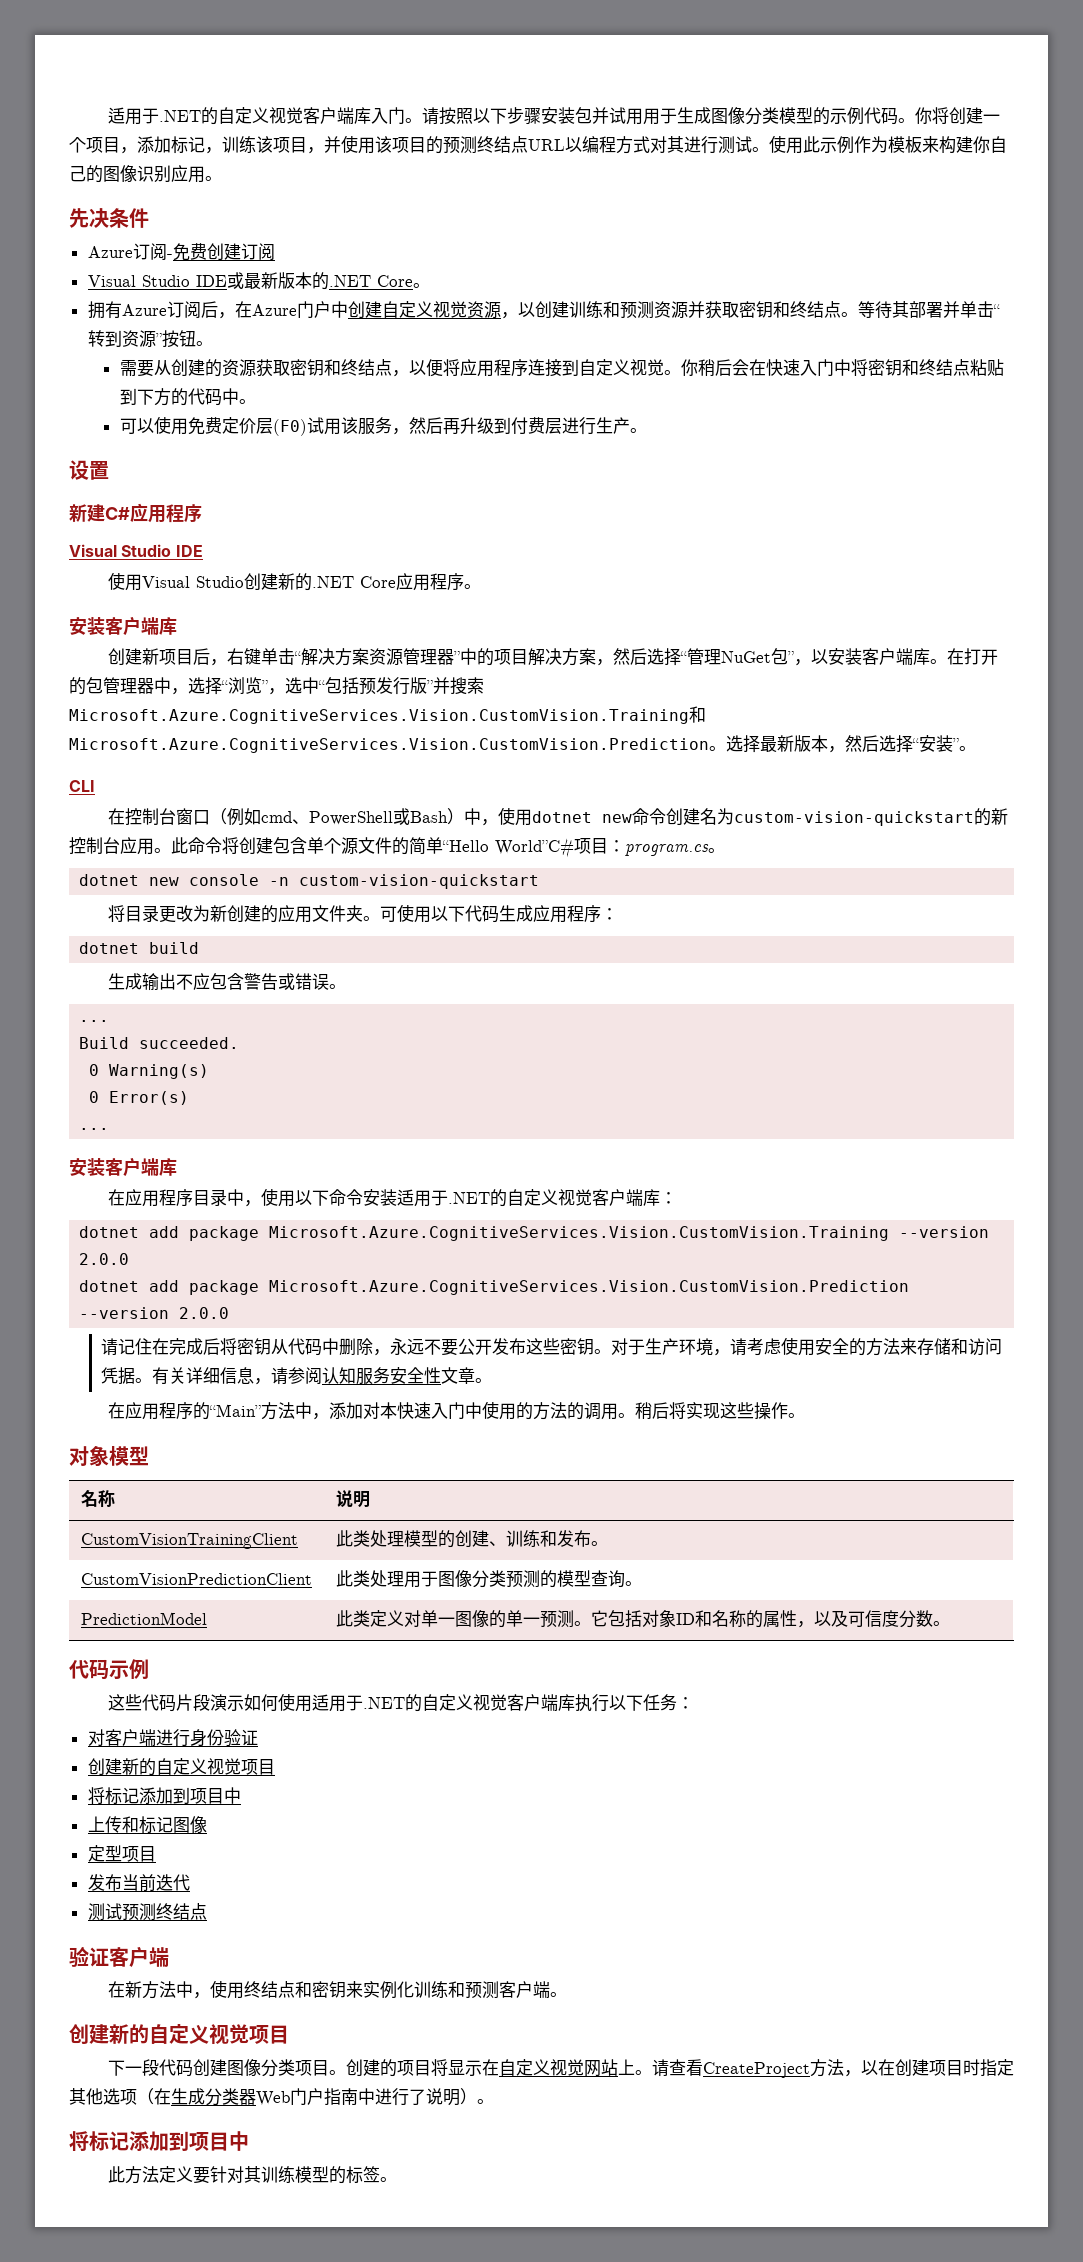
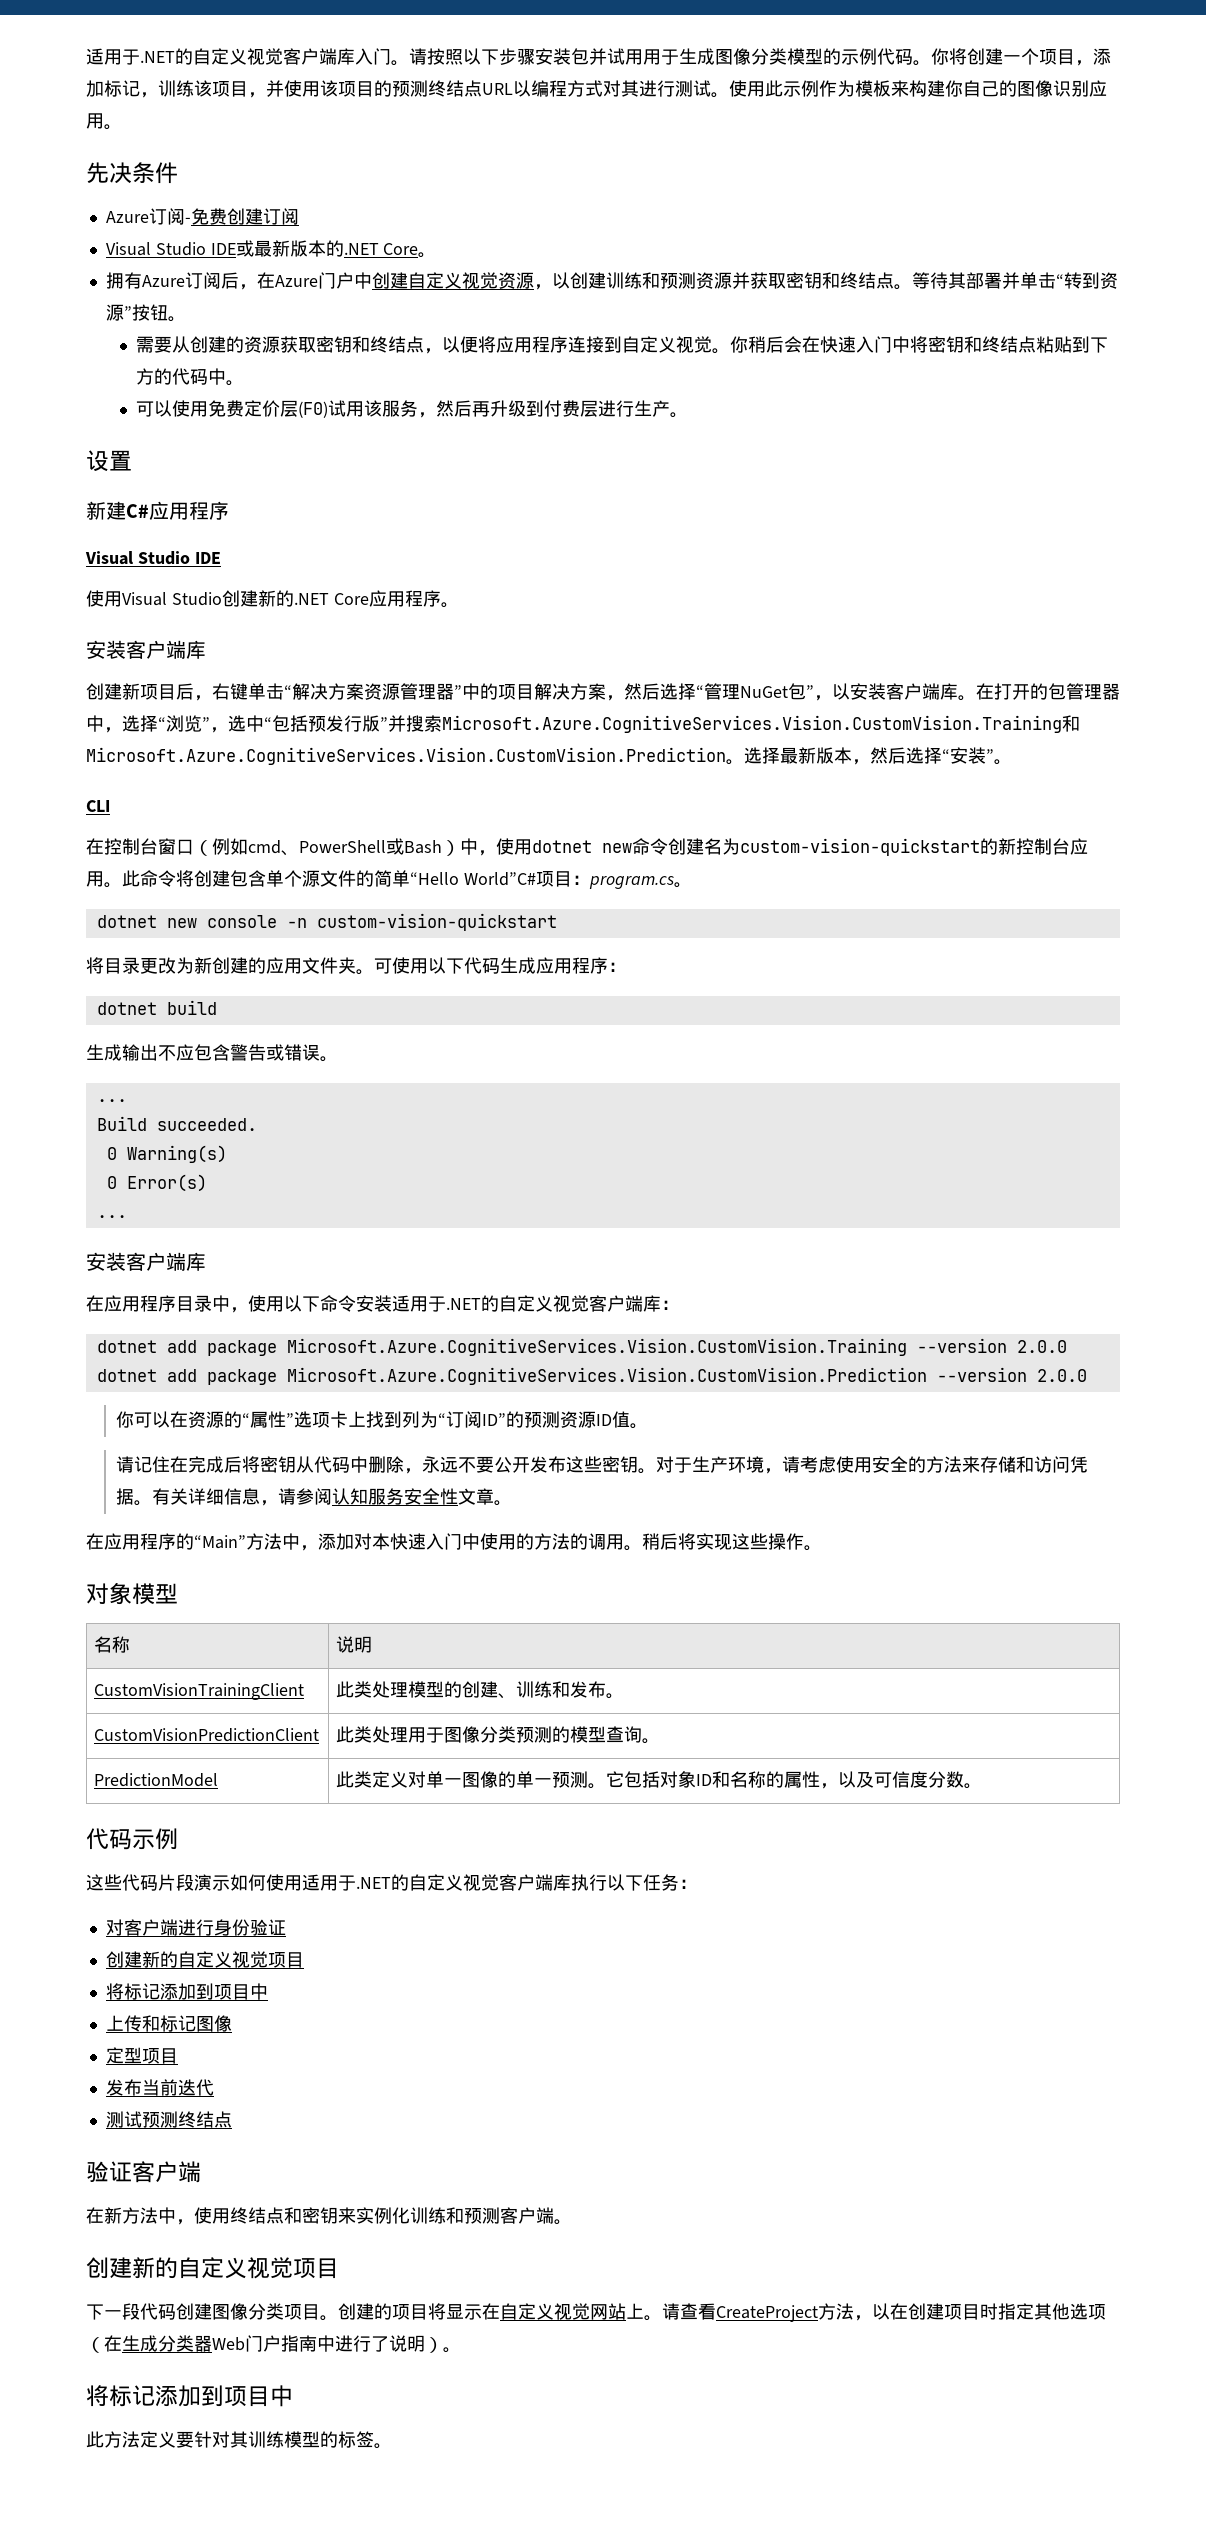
(230, 1313) none -> [116,1411,649,1429] // 你可以在资源的“属性”选项卡上找到列为“订阅ID”的预测资源ID值。

